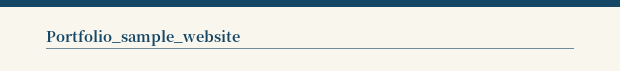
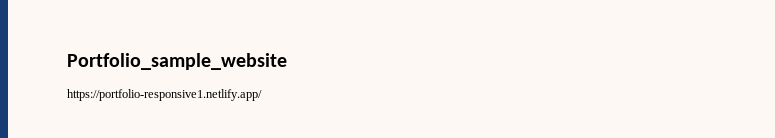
(240, 38) none -> [67,89,262,101] // https://portfolio-responsive1.netlify.app/

